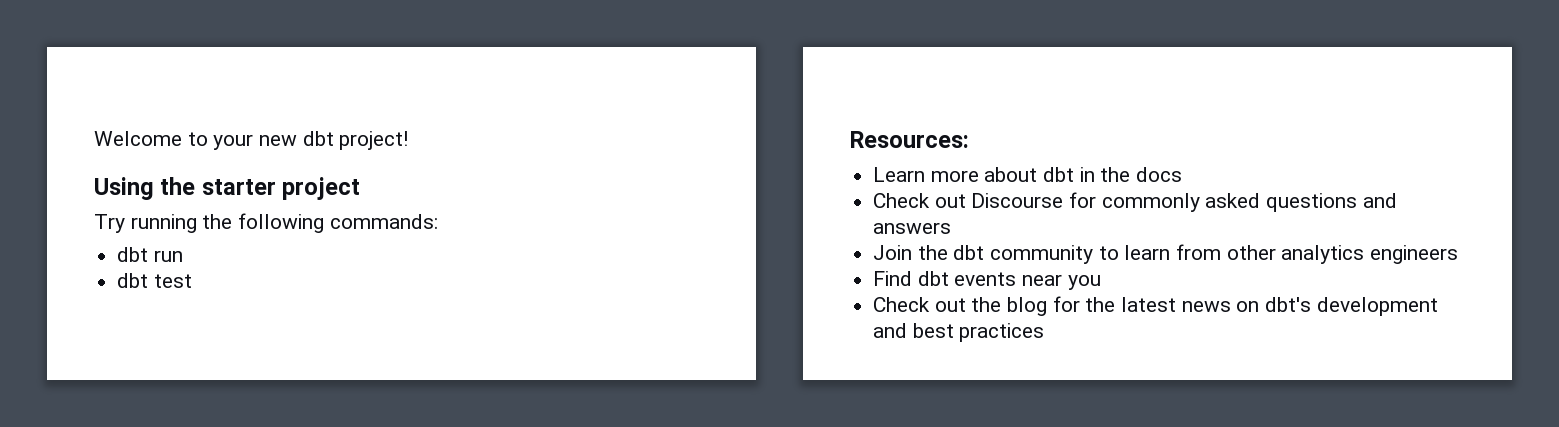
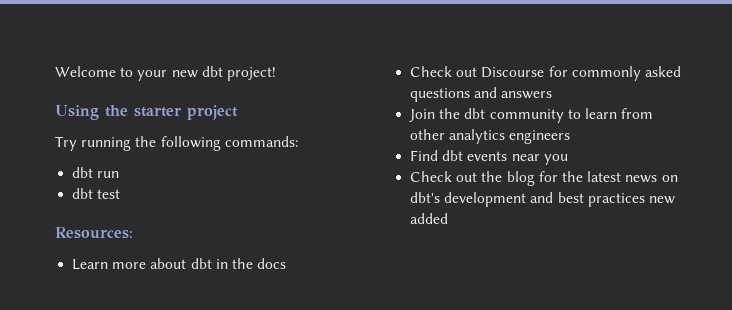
(1045, 332) none -> [648,196,675,204] [410,213,449,224] new added

